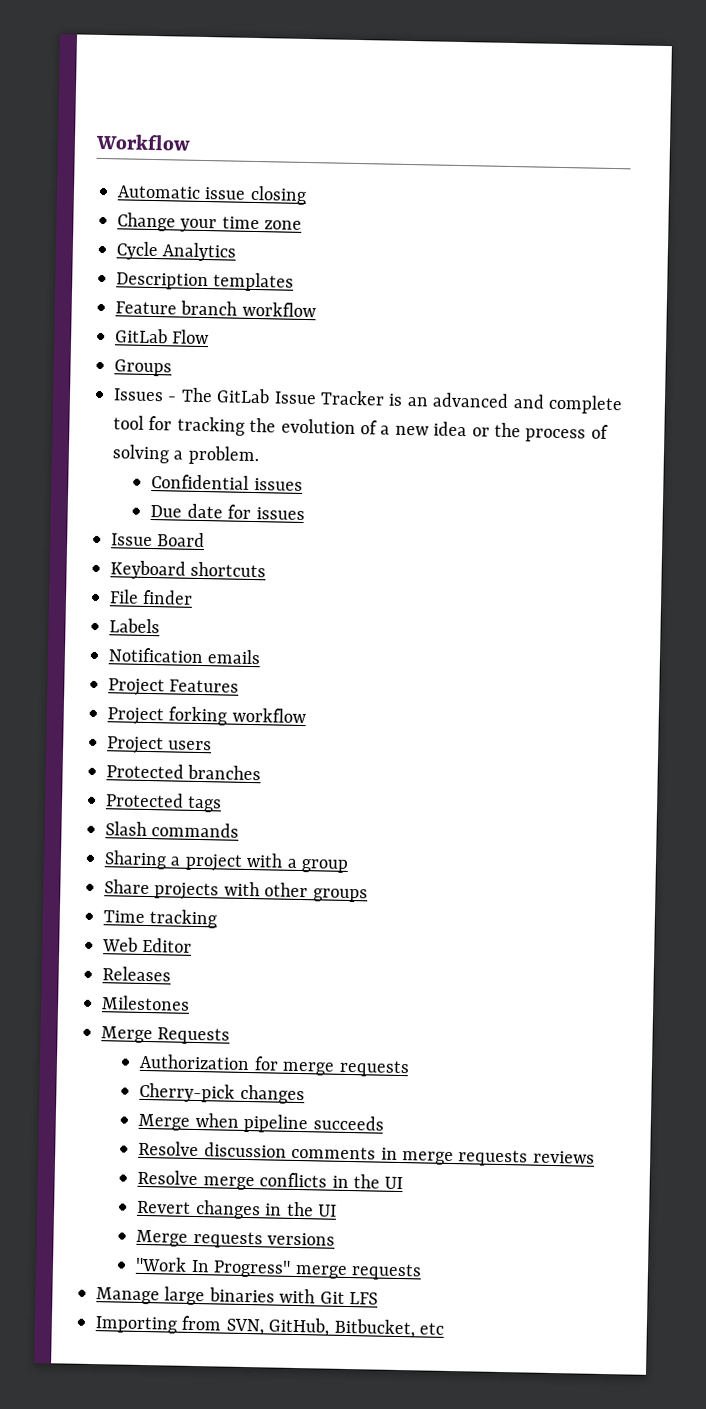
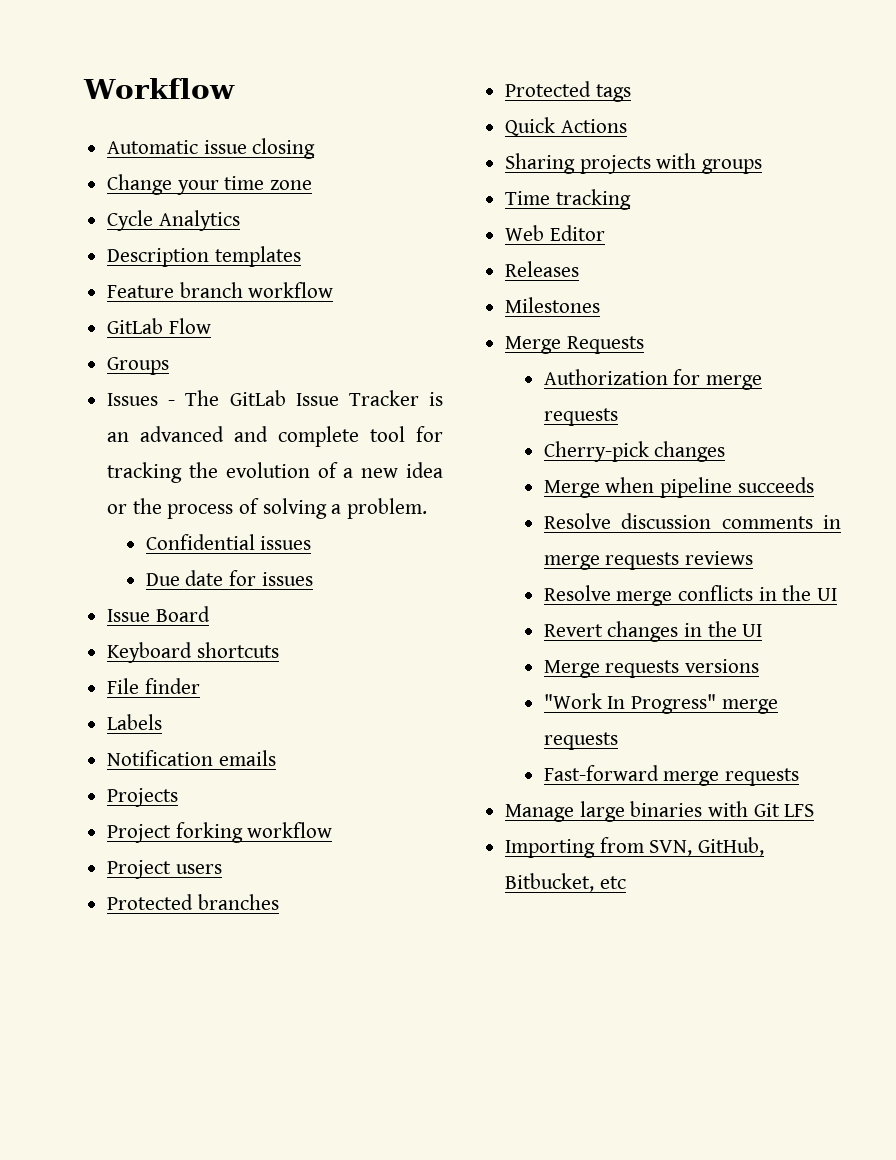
[108,678,240,697] Project Features -> [107,788,179,807] Projects
[105,821,240,838] Slash commands -> [505,117,627,136] Quick Actions
[170,852,348,873] [104,879,150,895] a project with a group // Share -> (576, 163) none
[264,882,309,898] other -> (697, 161) none
(422, 1272) none -> [543,765,800,786] // Fast-forward merge requests

